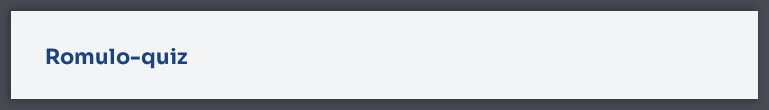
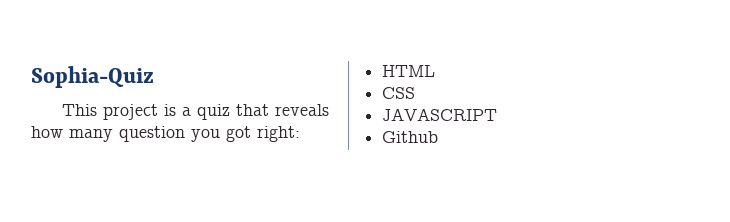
[45,47,188,69] Romulo-quiz -> [31,66,154,88] [61,104,329,120] [31,126,300,142] [382,65,436,77] [382,87,416,99] [382,108,498,121] [382,131,439,143] Sophia-Quiz // This project is a quiz that reveals how many question you got right: // HTML // CSS // JAVASCRIPT // Github

